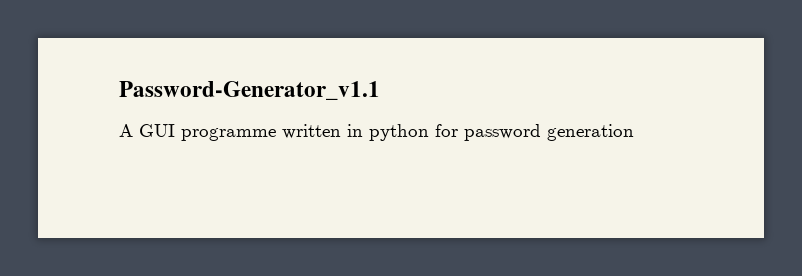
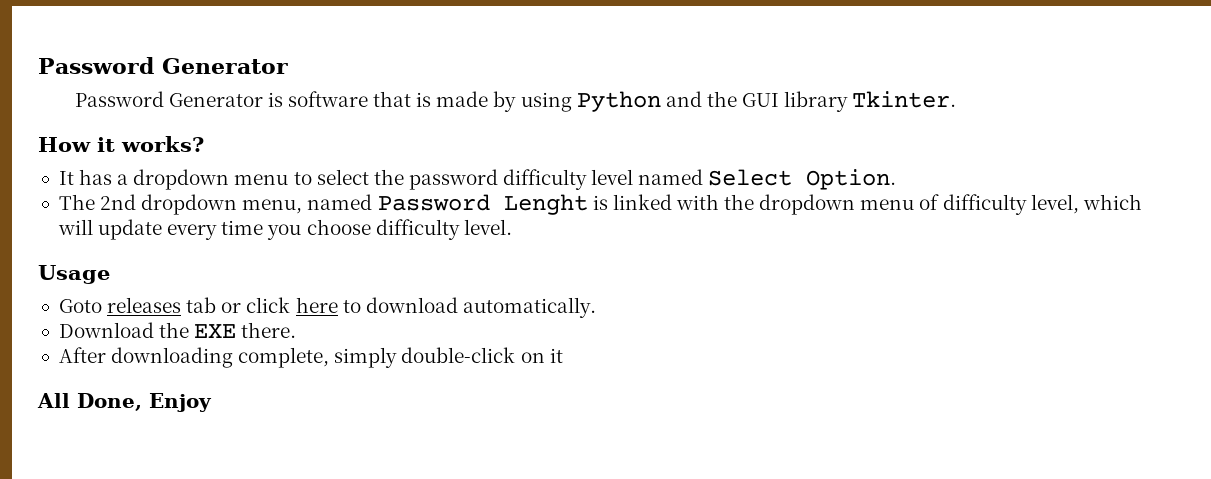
[119,81,380,100] [119,124,634,141] Password-Generator_v1.1 // A GUI programme written in python for password generation -> [38,57,288,74] [74,91,957,112] [38,136,204,152] [58,169,897,190] [58,194,1142,215] [57,219,512,240] [38,265,110,284] [58,297,596,318] [58,322,297,338] [58,347,563,368] [37,393,212,412] Password Generator // Password Generator is software that is made by using Python and the GUI library Tkinter. // How it works? // It has a dropdown menu to select the password difficulty level named Select Option. // The 2nd dropdown menu, named Password Lenght is linked with the dropdown menu of difficulty level, which will update every time you choose difficulty level. // Usage // Goto releases tab or click here to download automatically. // Download the EXE there. // After downloading complete, simply double-click on it // All Done, Enjoy

